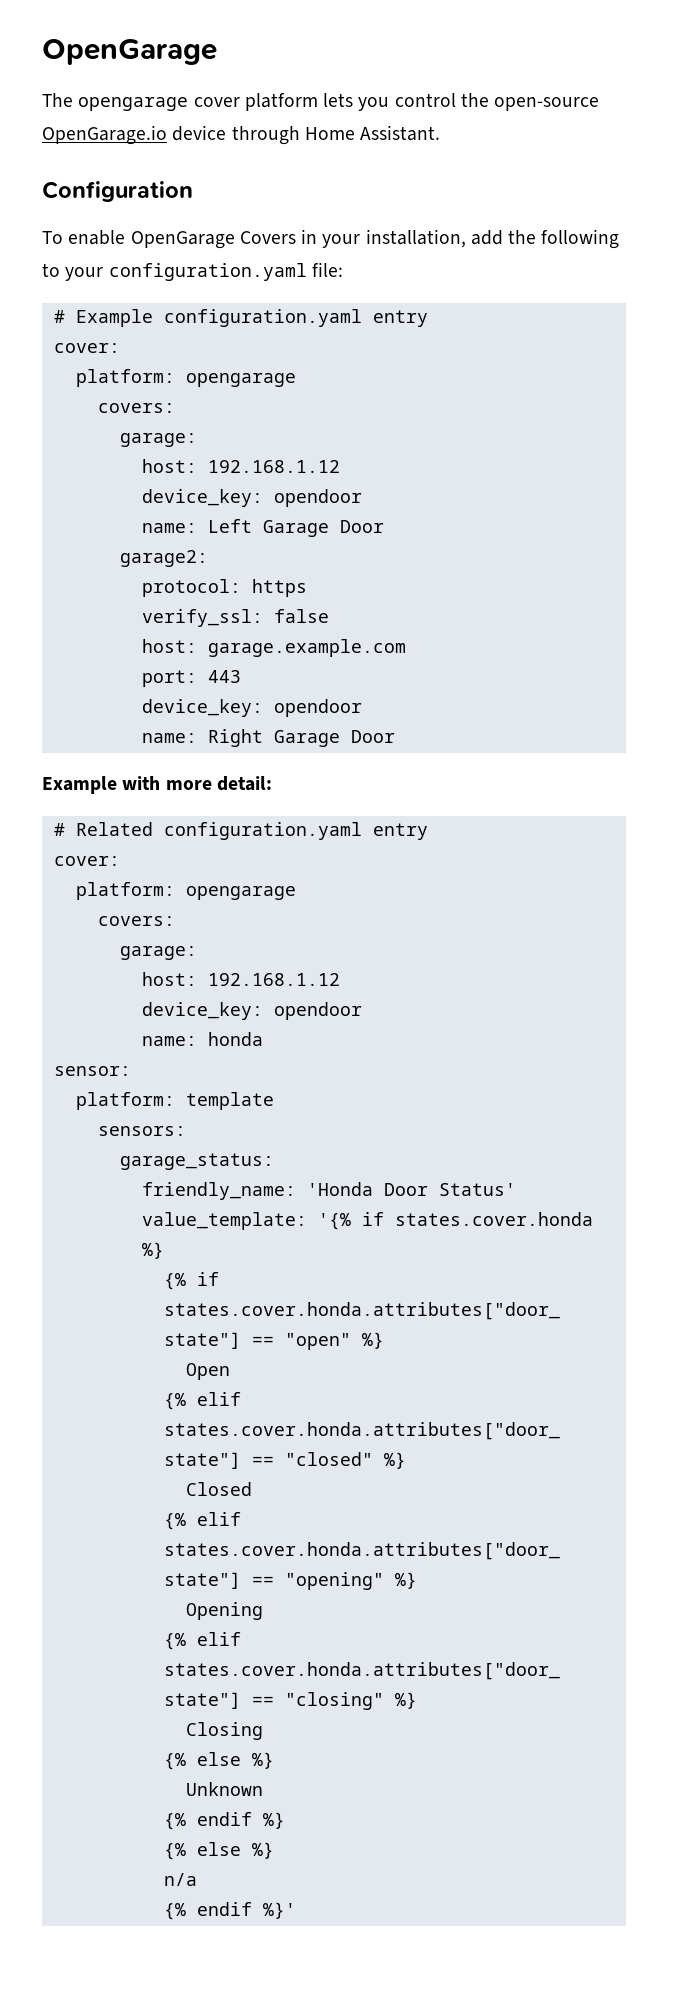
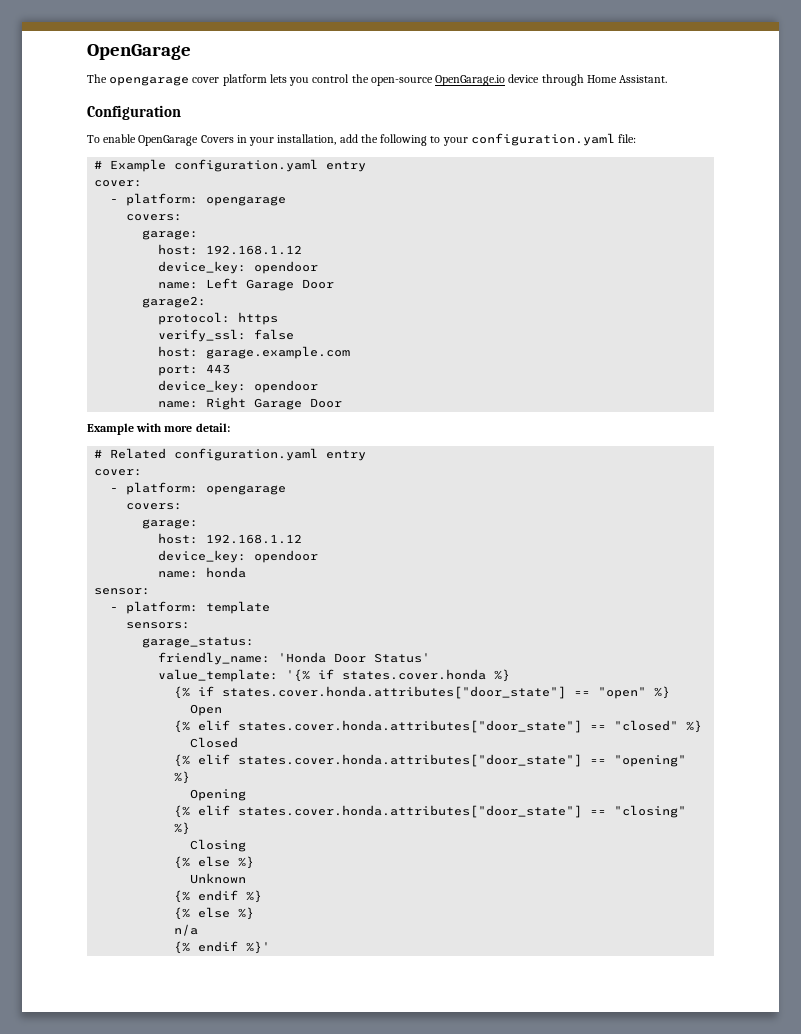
(120, 348) none -> [110,199,119,203] -
(120, 861) none -> [110,488,119,492] -
(131, 1071) none -> [110,607,119,611] -

